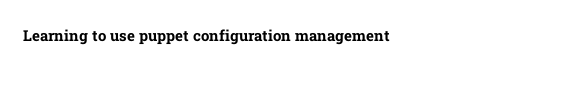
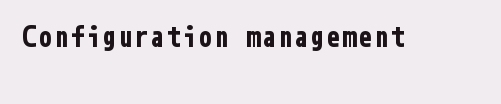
[23,29,292,45] Learning to use puppet configuration -> [21,25,229,51] Configuration

